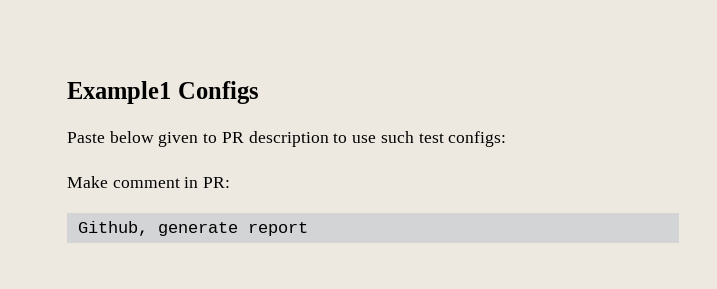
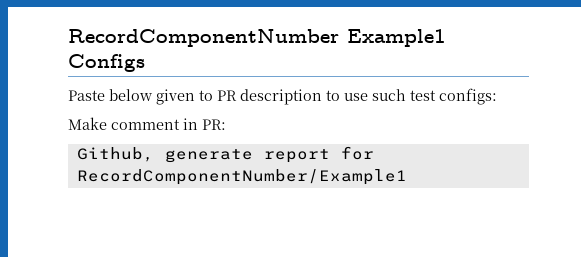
(67, 92) none -> [68,29,339,47] RecordComponentNumber
(308, 229) none -> [340,146,374,160] [76,169,407,185] for RecordComponentNumber/Example1

